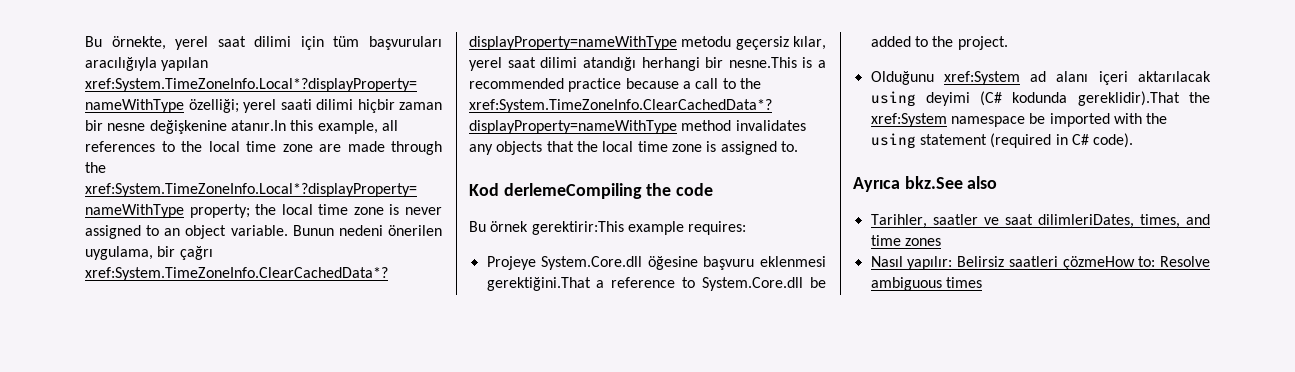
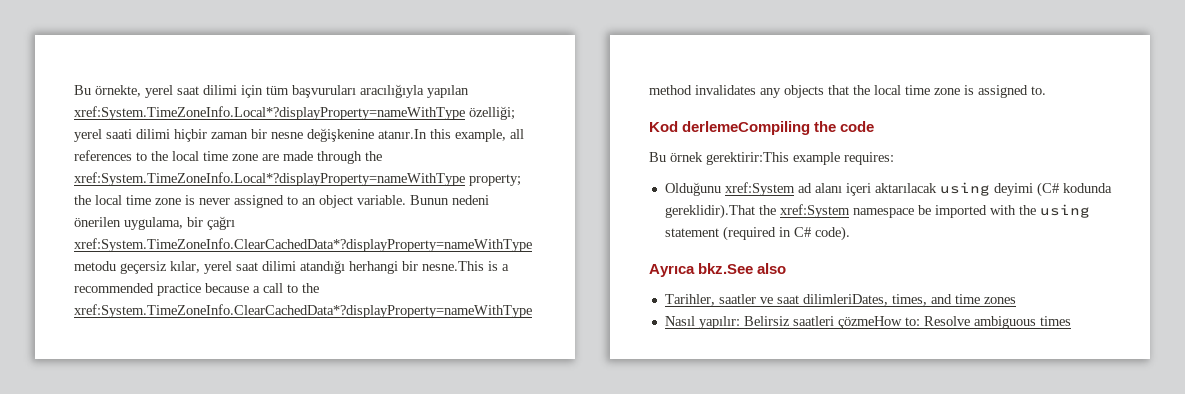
[486,256,826,270] [486,277,826,291] [870,36,1008,50] // Projeye System.Core.dll öğesine başvuru eklenmesi gerektiğini.That a reference to System.Core.dll be added to the project. -> (894, 158) none

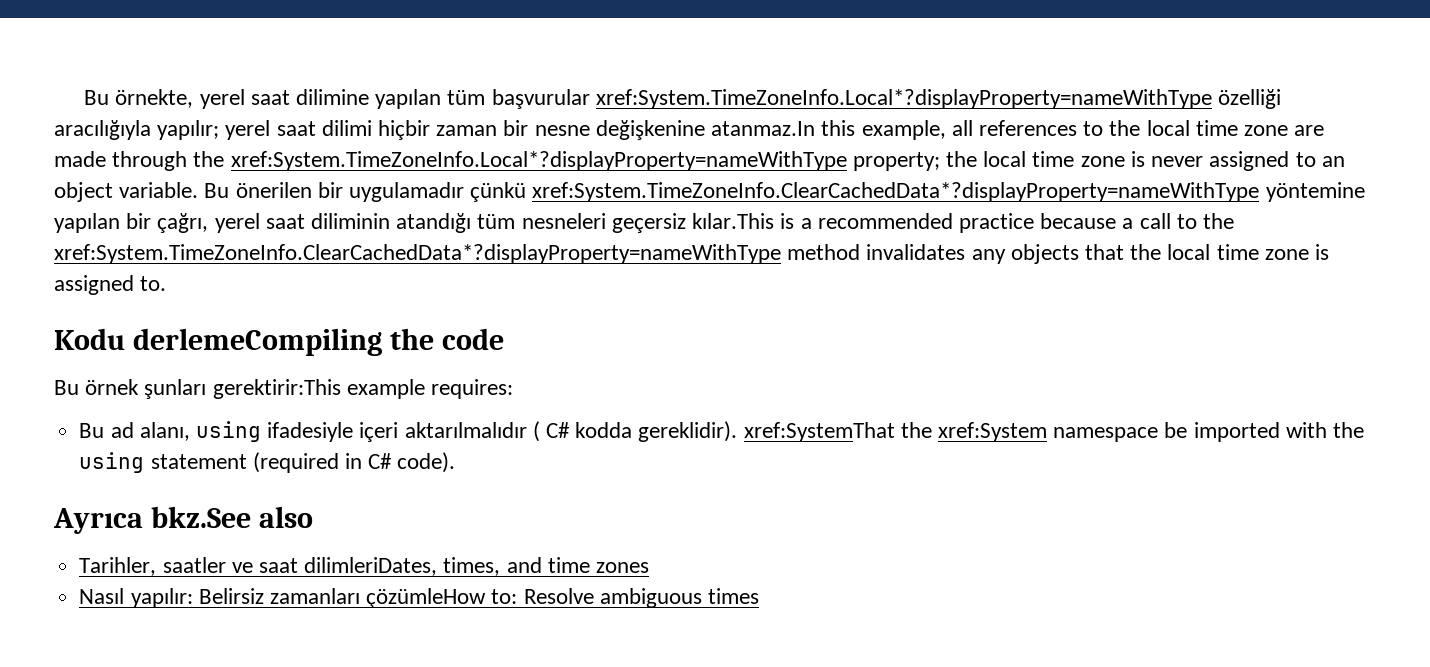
[203,84,469,98] [74,106,515,120] [74,129,132,142] dilimi için tüm başvuruları aracılığıyla yapılan xref:System.TimeZoneInfo.Local*?displayProperty=nameWithType özelliği; yerel saati -> [295,89,1282,109] [54,120,316,140] dilimine yapılan tüm başvurular xref:System.TimeZoneInfo.Local*?displayProperty=nameWithType özelliği aracılığıyla yapılır; yerel saat
[378,129,427,139] atanır.In -> [711,121,816,136] atanmaz.In
[410,195,489,205] [74,216,235,230] [74,238,532,252] [74,260,484,274] Bunun nedeni önerilen uygulama, bir çağrı xref:System.TimeZoneInfo.ClearCachedData*?displayProperty=nameWithType metodu geçersiz kılar, yerel saat dilimi atandığı herhangi bir nesne.This -> [204,182,1365,202] [54,213,775,233] Bu önerilen bir uygulamadır çünkü xref:System.TimeZoneInfo.ClearCachedData*?displayProperty=nameWithType yöntemine yapılan bir çağrı, yerel saat diliminin atandığı tüm nesneleri geçersiz kılar.This
[649,121,678,132] Kod -> [54,328,125,350] Kodu
(703, 157) none -> [144,379,207,399] şunları
[664,182,1112,197] [664,204,755,219] Olduğunu xref:System ad alanı içeri aktarılacak using deyimi (C# kodunda gereklidir).That -> [79,421,895,442] Bu ad alanı, using ifadesiyle içeri aktarılmalıdır ( C# kodda gereklidir). xref:SystemThat
[792,316,902,329] saatleri çözmeHow -> [269,588,487,608] zamanları çözümleHow

